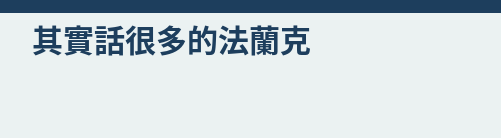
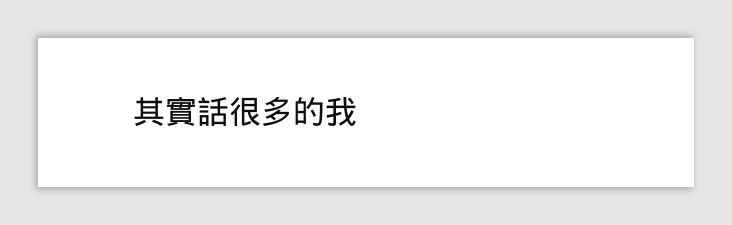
[218,25,311,56] 法蘭克 -> [325,97,357,126] 我

